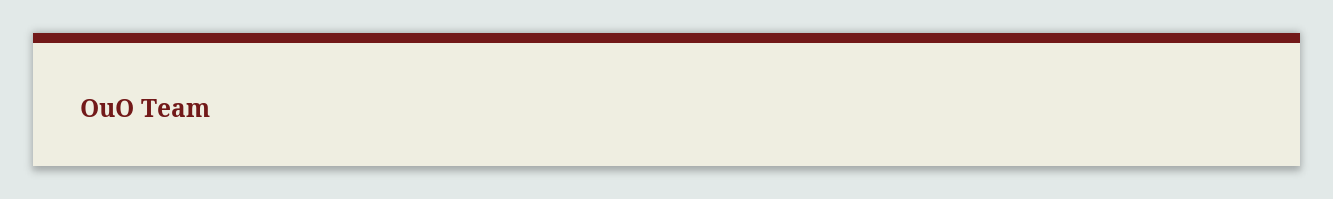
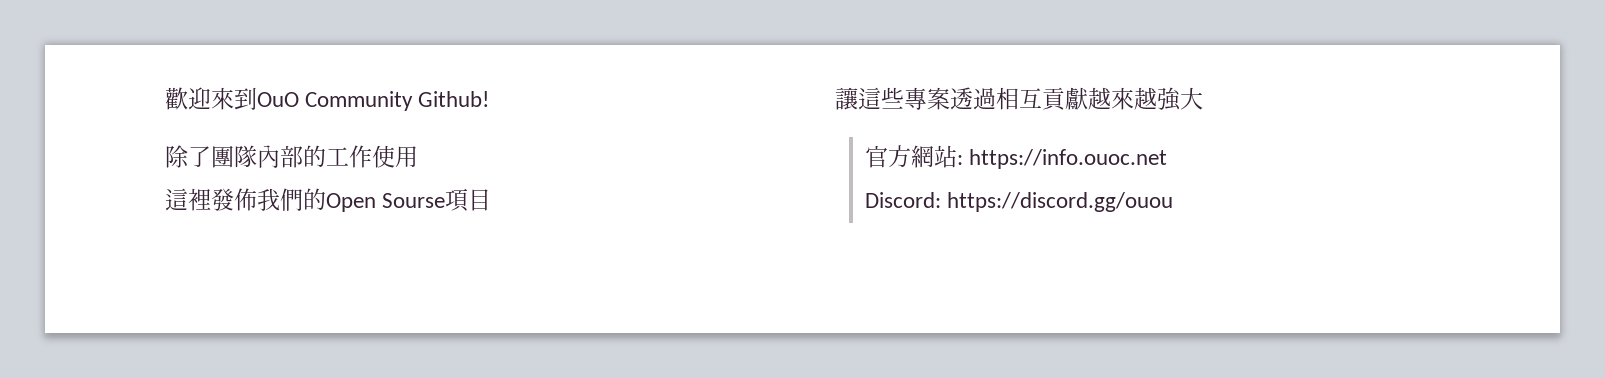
[80,99,210,117] OuO Team -> [165,87,490,111] [165,145,418,168] [165,188,492,212] [835,87,1203,111] [865,145,1168,169] [865,192,1174,212] 歡迎來到OuO Community Github! // 除了團隊內部的工作使用 // 這裡發佈我們的Open Sourse項目 // 讓這些專案透過相互貢獻越來越強大 // 官方網站: https://info.ouoc.net // Discord: https://discord.gg/ouou

